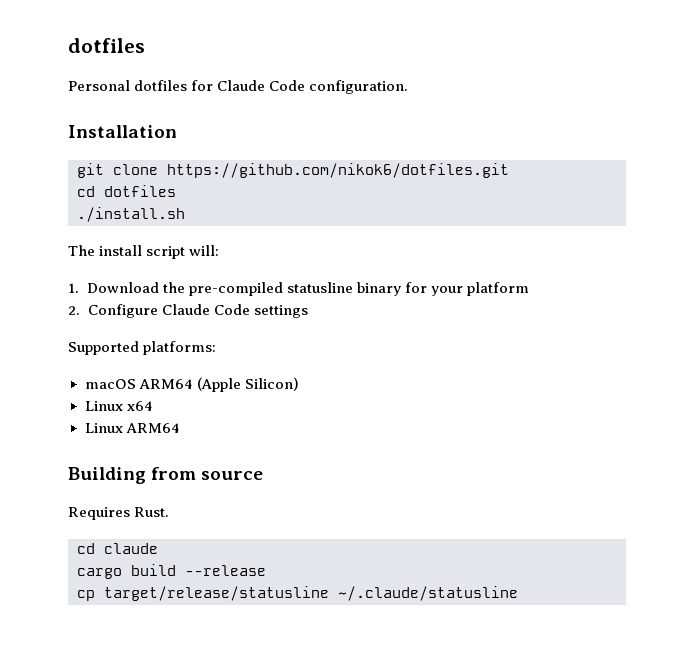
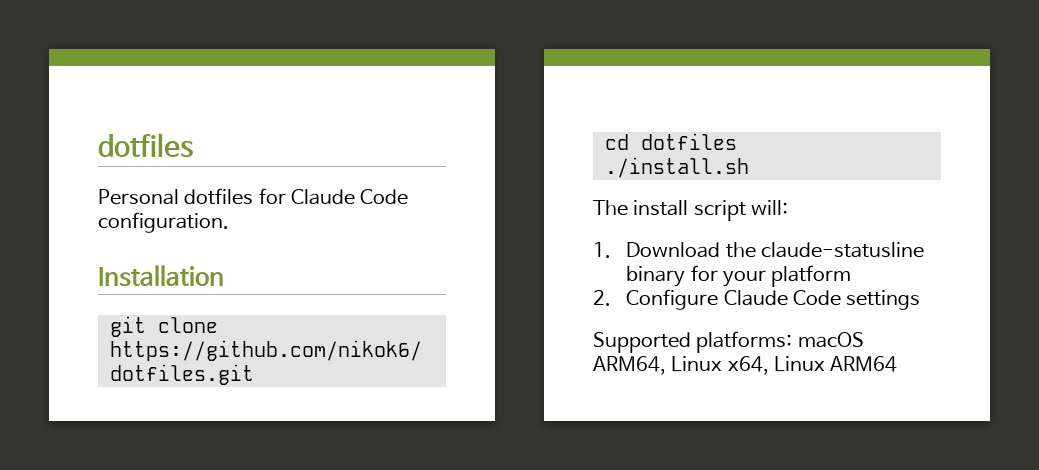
[188,282,353,296] pre-compiled statusline -> [760,242,924,258] claude-statusline
[84,377,299,392] [84,401,153,411] [84,423,180,433] [68,467,264,484] [68,507,170,520] [77,543,158,554] [77,564,266,579] [77,586,518,601] // macOS ARM64 (Apple Silicon) // Linux x64 // Linux ARM64 // Building from source // Requires Rust. // cd claude // cargo build --release // cp target/release/statusline ~/.claude/statusline -> [797,332,864,348] [593,356,898,375] macOS ARM64, Linux x64, Linux ARM64

